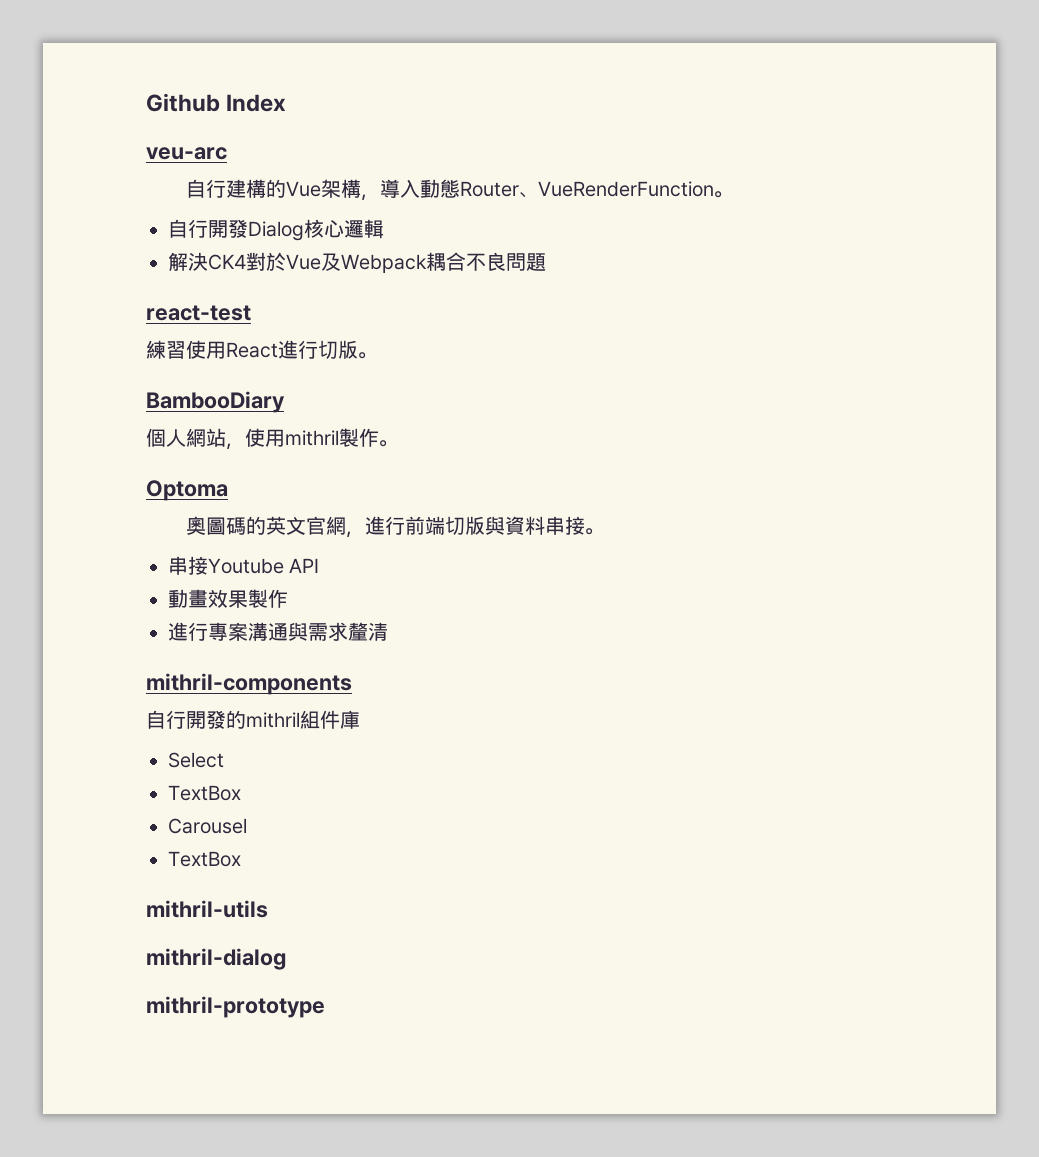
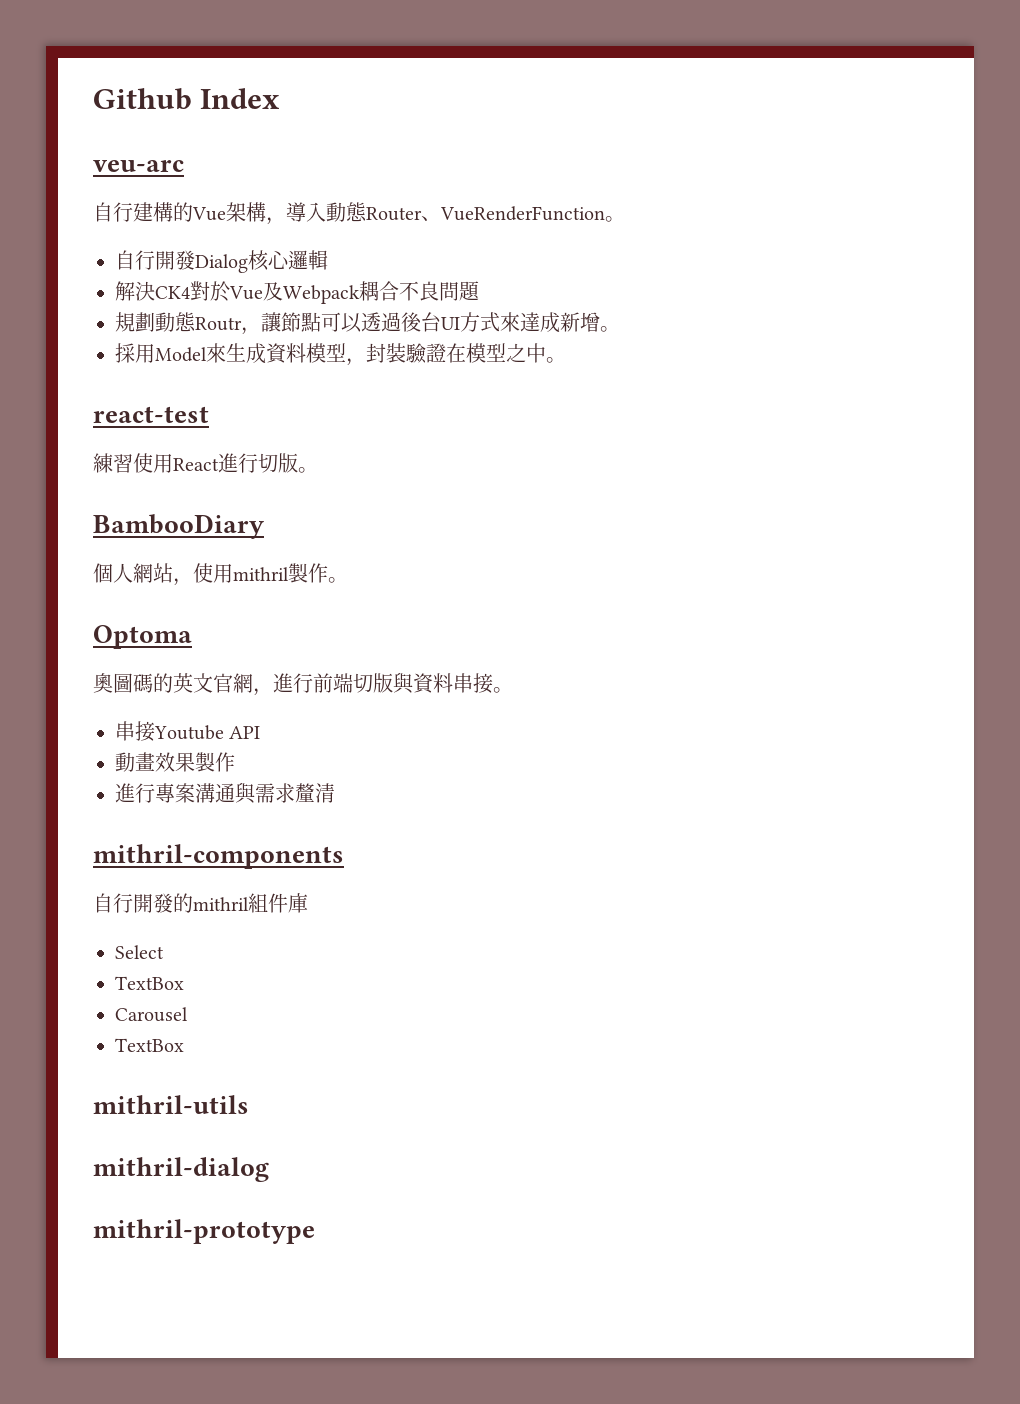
(546, 262) none -> [115,312,620,335] [115,343,566,366] // 規劃動態Routr，讓節點可以透過後台UI方式來達成新增。 // 採用Model來生成資料模型，封裝驗證在模型之中。

